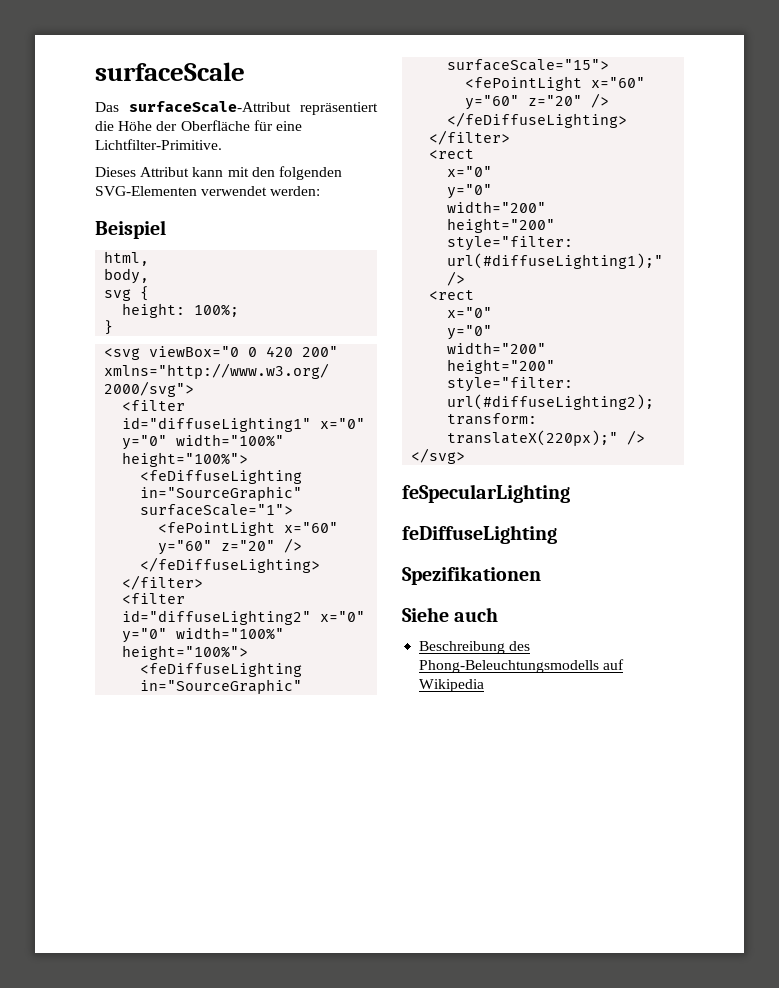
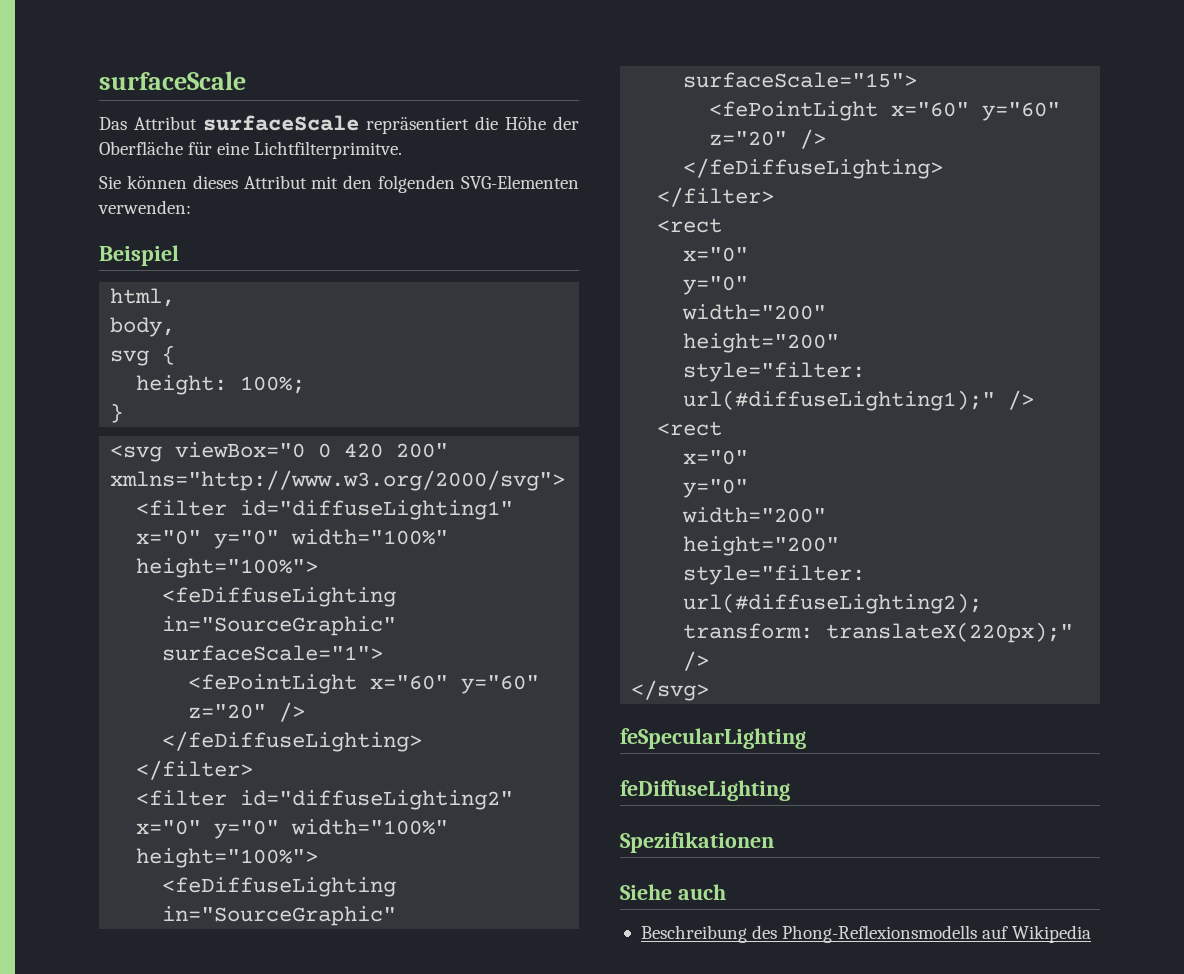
[129,101,291,112] surfaceScale-Attribut -> [134,115,359,131] Attribut surfaceScale
[95,139,222,150] [95,167,224,177] Lichtfilter-Primitive. // Dieses Attribut kann -> [254,141,403,159] [99,175,307,189] Lichtfilterprimitve. // Sie können dieses Attribut
[201,186,321,196] verwendet werden: -> [98,200,191,214] verwenden:
[419,660,600,673] Phong-Beleuchtungsmodells -> [782,925,978,943] Phong-Reflexionsmodells

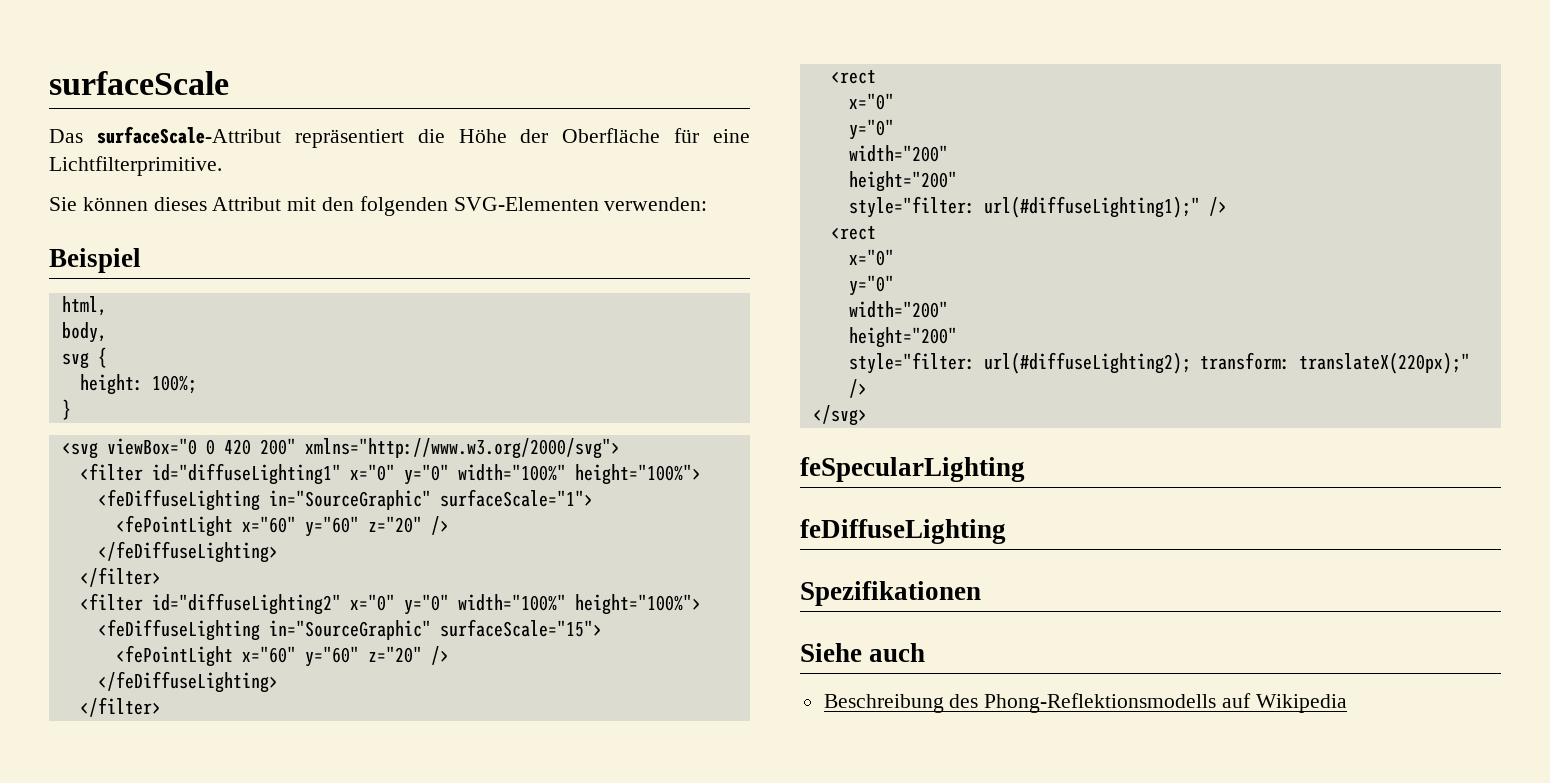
[134,115,359,131] Attribut surfaceScale -> [96,126,281,144] surfaceScale-Attribut
[254,141,403,159] Lichtfilterprimitve. -> [49,156,222,176] Lichtfilterprimitive.
[782,925,978,943] Phong-Reflexionsmodells -> [984,693,1217,713] Phong-Reflektionsmodells

